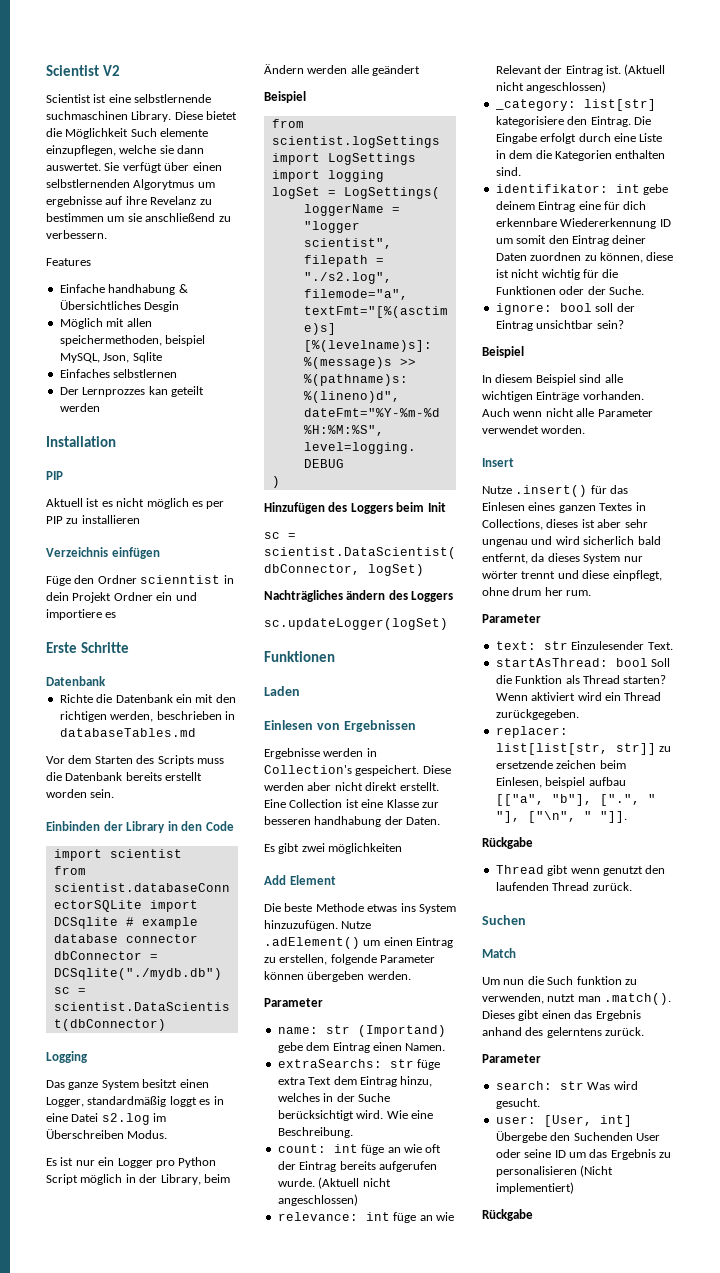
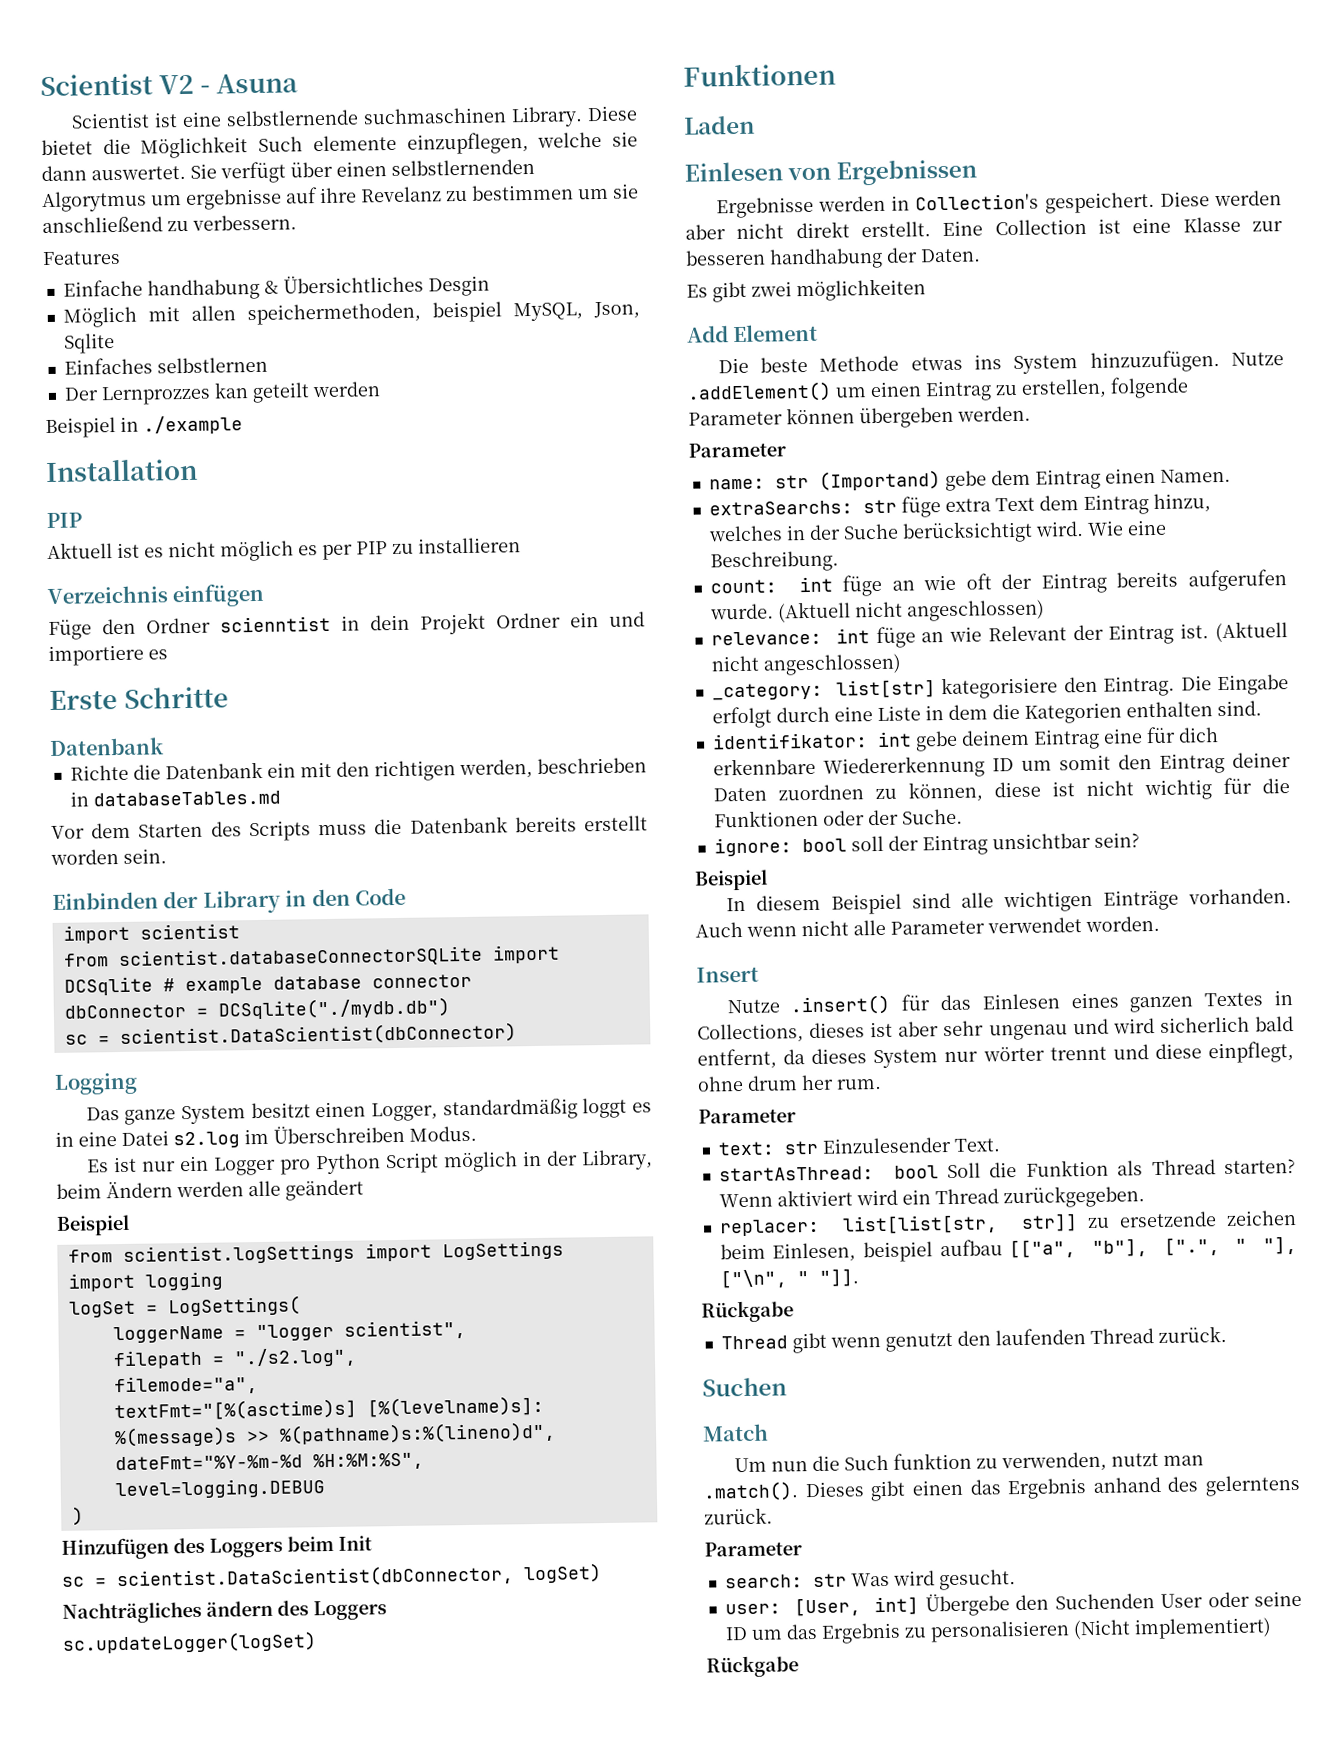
(120, 70) none -> [199,73,298,94] - Asuna
(100, 407) none -> [45,415,243,439] // Beispiel in ./example
[264,937,360,949] .adElement() -> [687,381,832,403] .addElement()

